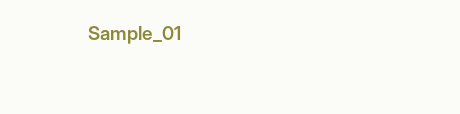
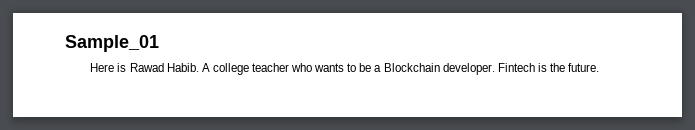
(181, 35) none -> [90,63,600,75] // Here is Rawad Habib. A college teacher who wants to be a Blockchain developer. Fintech is the future.

